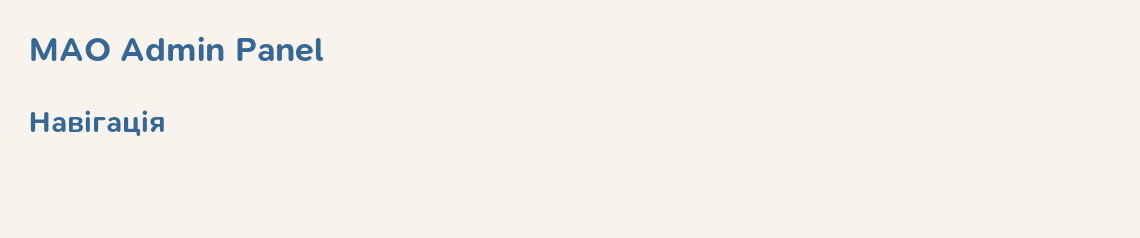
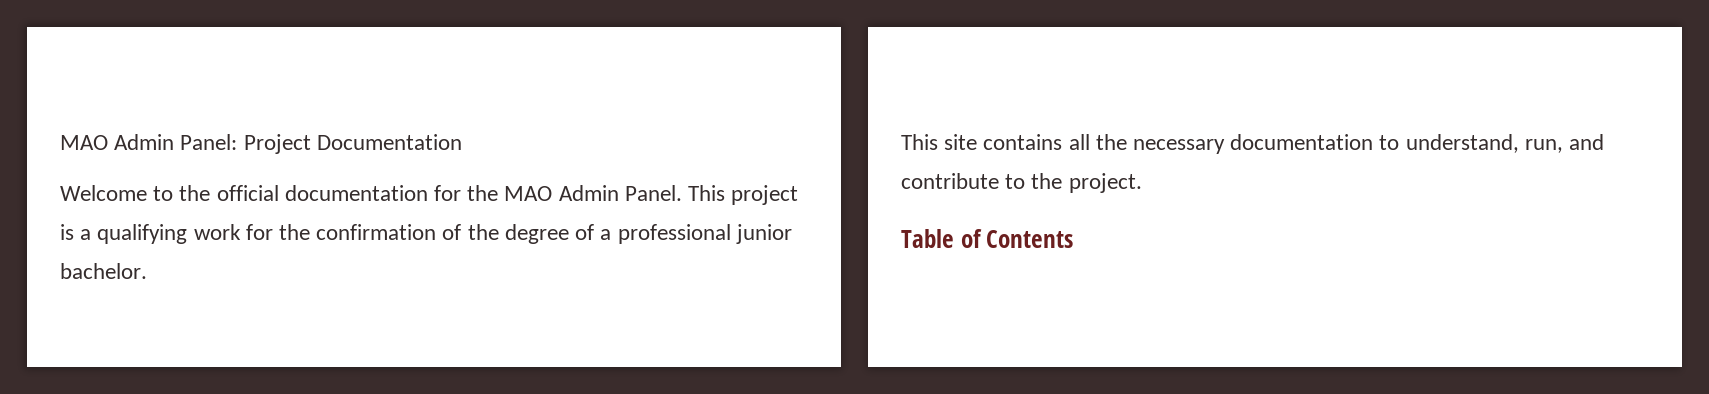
[29,36,324,62] [29,110,166,137] MAO Admin Panel // Навігація -> [60,134,462,154] [60,185,799,205] [60,224,792,244] [60,263,147,279] [901,134,1605,154] [901,173,1142,193] [901,229,1074,248] MAO Admin Panel: Project Documentation // Welcome to the official documentation for the MAO Admin Panel. This project is a qualifying work for the confirmation of the degree of a professional junior bachelor. // This site contains all the necessary documentation to understand, run, and contribute to the project. // Table of Contents

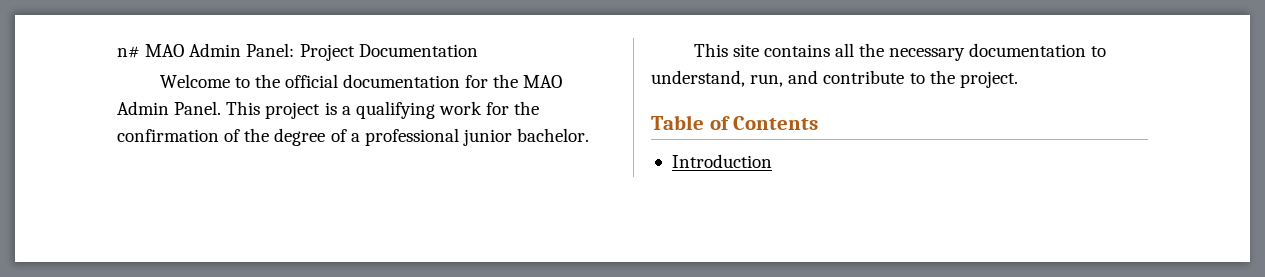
(60, 142) none -> [117,46,140,58] n#
(1074, 239) none -> [671,154,772,168] // Introduction

